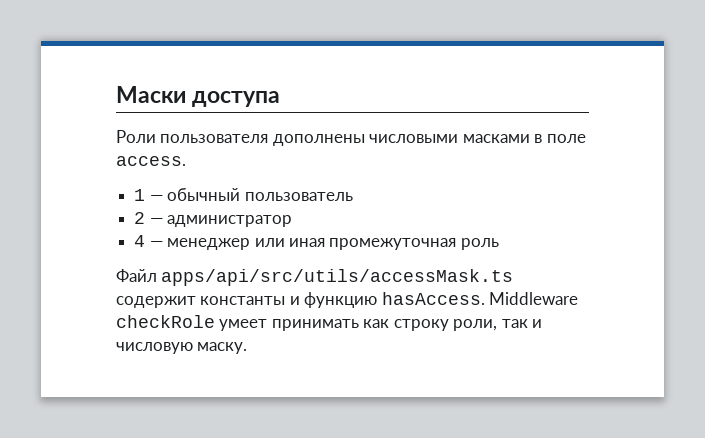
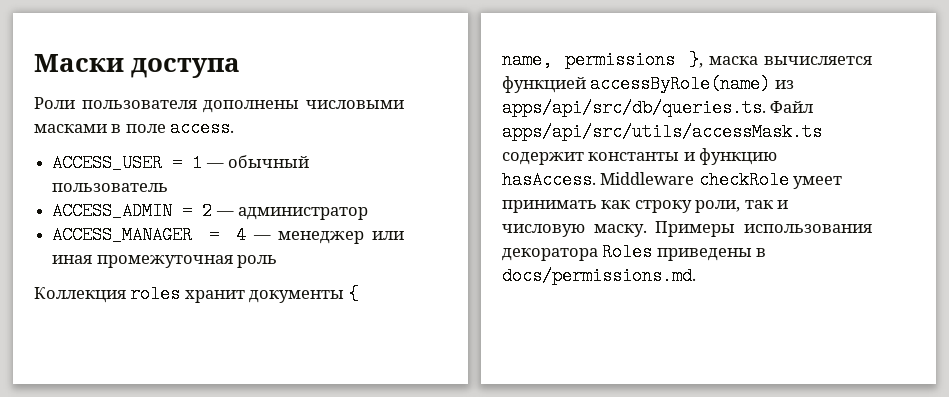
(186, 161) none -> [52,154,183,172] ACCESS_USER =
(353, 196) none -> [52,202,193,220] ACCESS_ADMIN =
(293, 221) none -> [52,226,220,244] ACCESS_MANAGER =
(499, 244) none -> [34,285,359,303] [502,51,872,69] [502,75,794,93] [502,99,766,117] Коллекция roles хранит документы { name, permissions }, маска вычисляется функцией accessByRole(name) из apps/api/src/db/queries.ts.
(248, 348) none -> [655,221,872,237] [502,243,767,261] [502,267,696,285] Примеры использования декоратора Roles приведены в docs/permissions.md.

